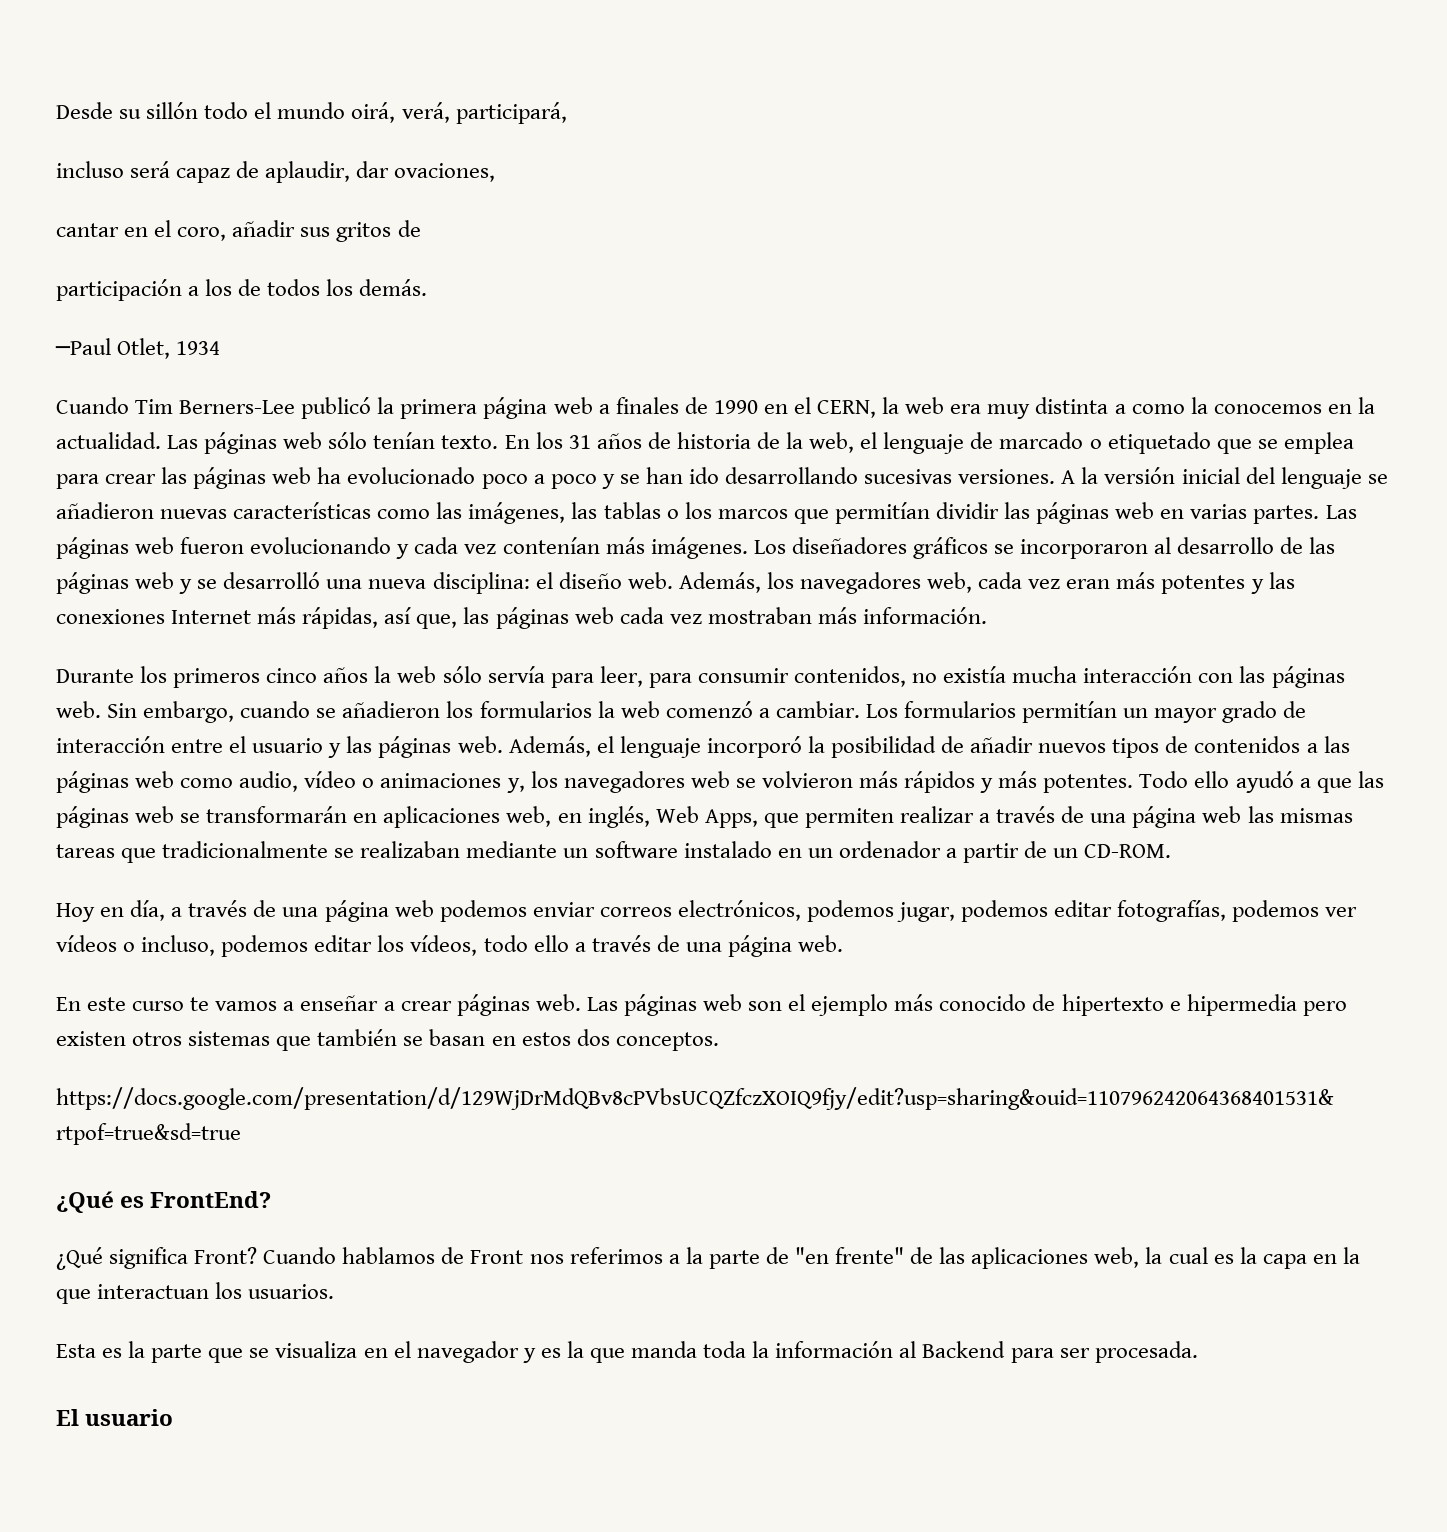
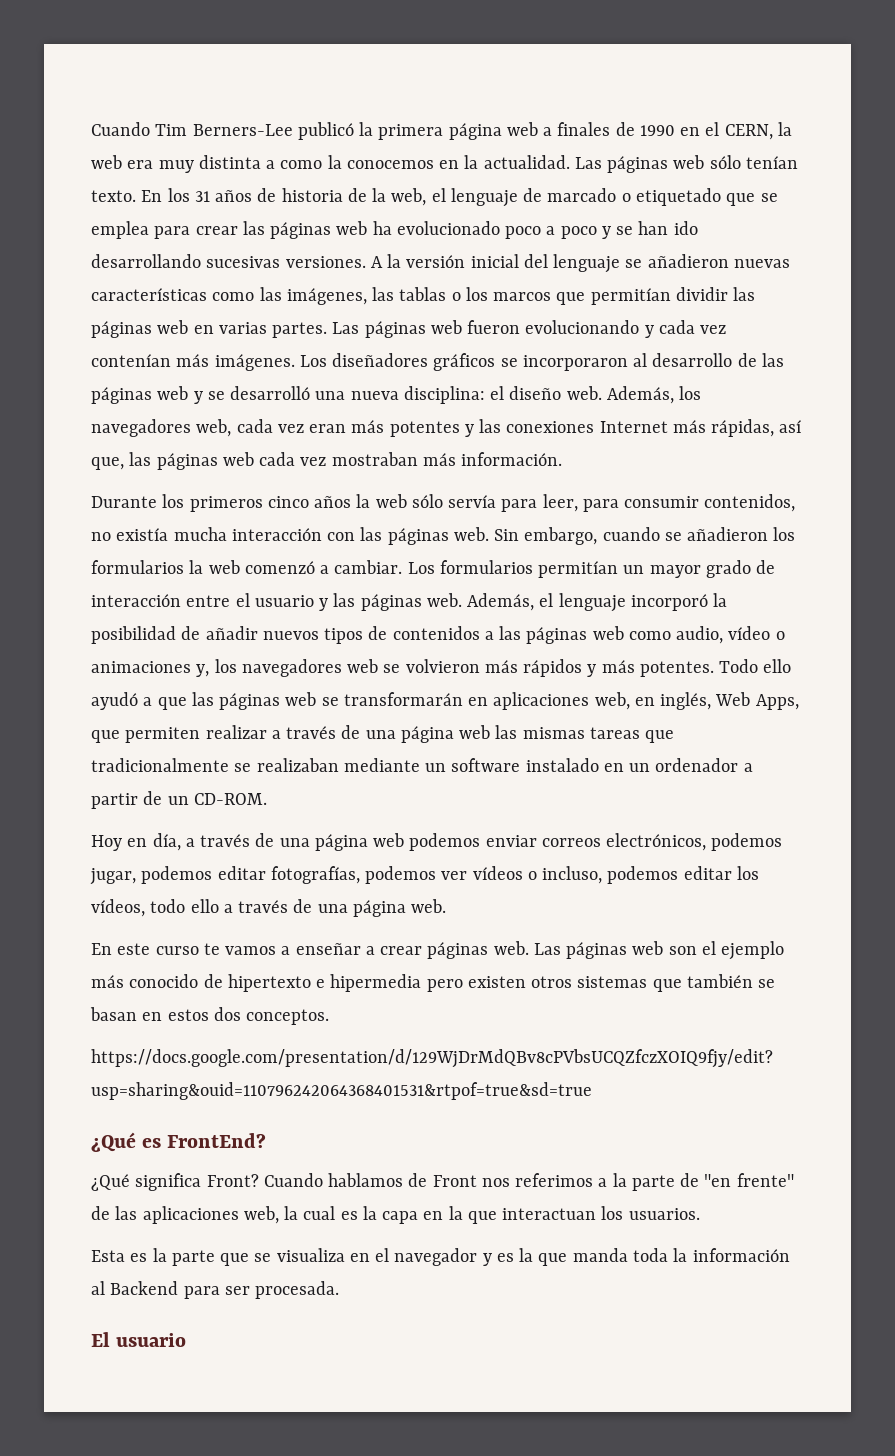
[56,102,567,124] [56,161,496,183] [56,220,421,242] [56,279,428,301] [55,338,221,359] Desde su sillón todo el mundo oirá, verá, participará, // incluso será capaz de aplaudir, dar ovaciones, // cantar en el coro, añadir sus gritos de // participación a los de todos los demás. // ─Paul Otlet, 1934 // -> (91, 129) none

